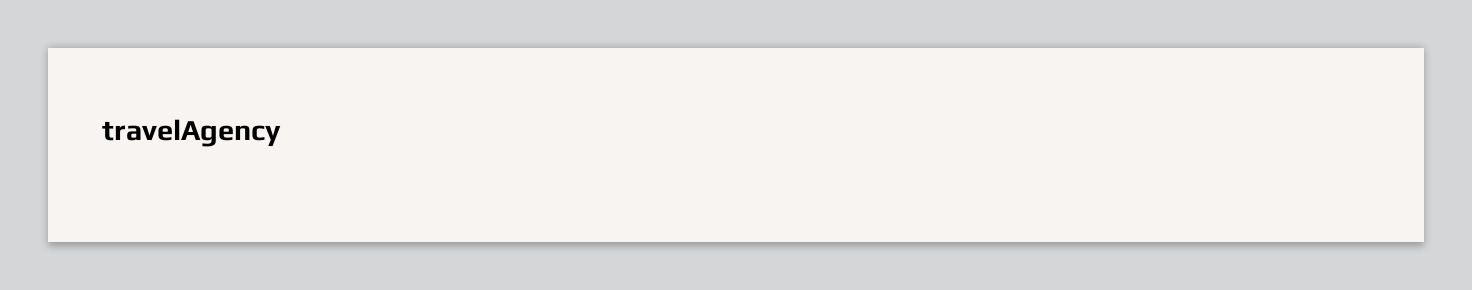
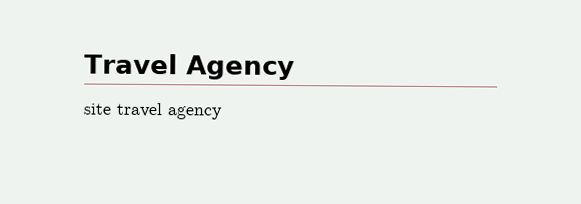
[102,119,281,147] travelAgency -> [84,53,295,81] [83,102,222,120] Travel Agency // site travel agency

